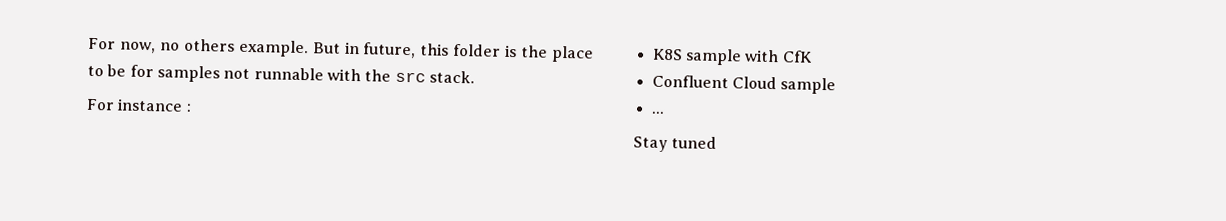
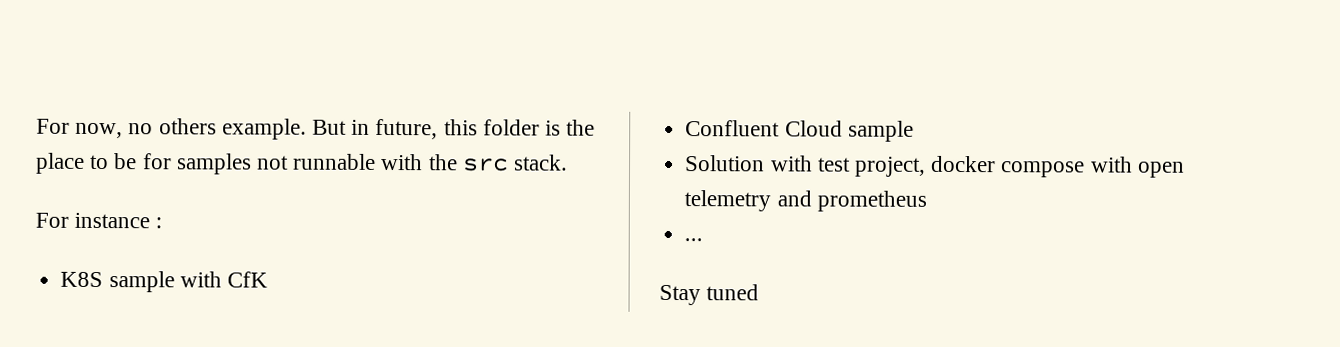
(837, 86) none -> [685,155,1185,178] [684,190,927,212] // Solution with test project, docker compose with open telemetry and prometheus

